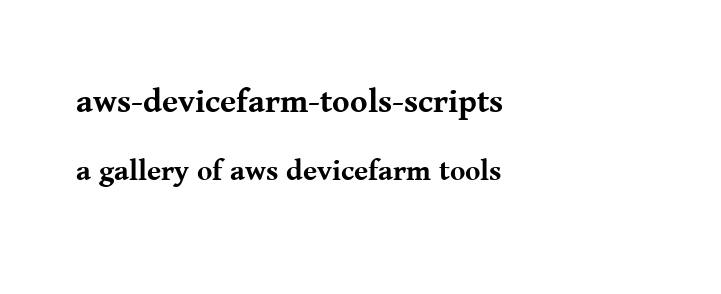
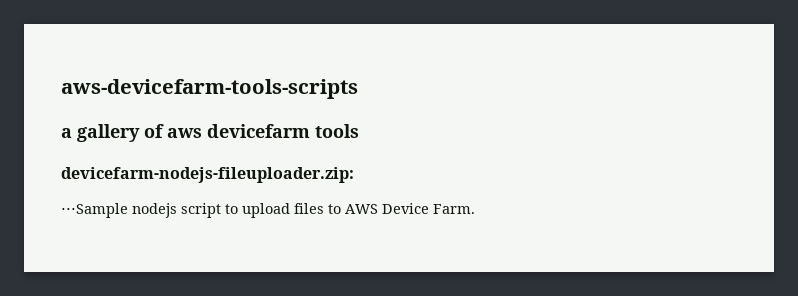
(501, 169) none -> [61,167,354,183] [61,203,475,218] // devicefarm-nodejs-fileuploader.zip: // ⋅⋅⋅Sample nodejs script to upload files to AWS Device Farm.

